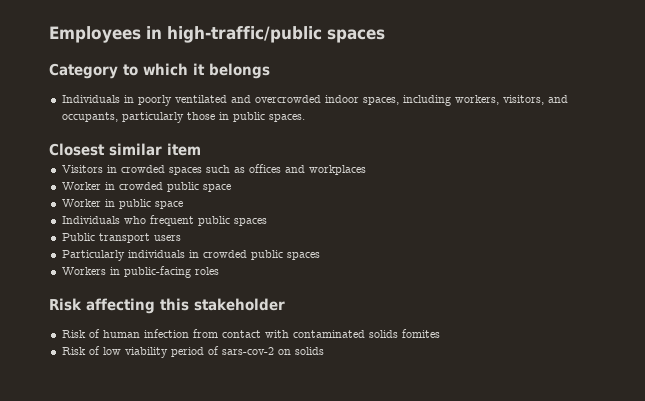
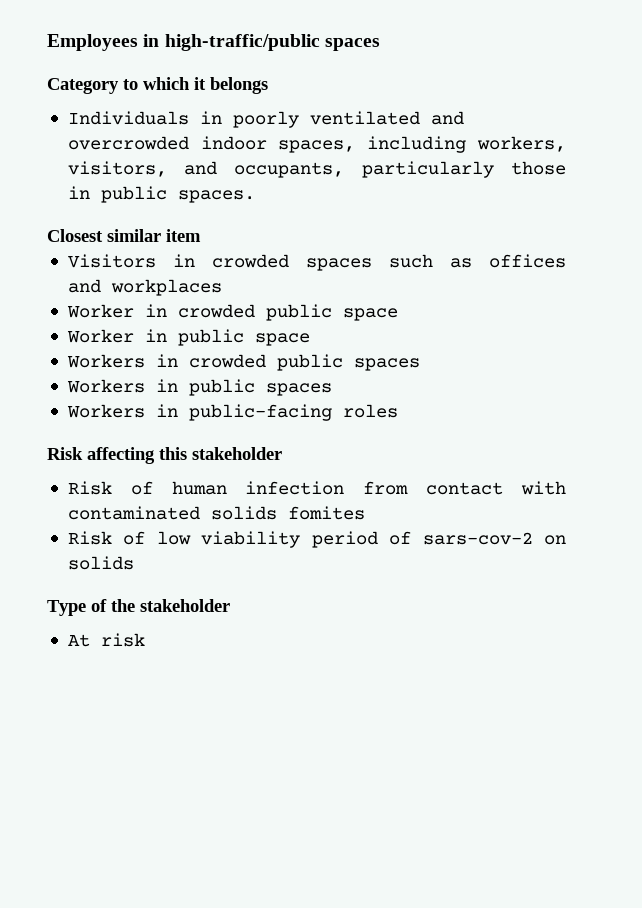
[61,215,267,226] [61,233,181,243] [61,250,247,261] Individuals who frequent public spaces // Public transport users // Particularly individuals in crowded -> [66,354,420,371] [66,379,178,393] Workers in crowded public spaces // Workers in
(324, 351) none -> [47,599,230,616] [67,633,145,647] // Type of the stakeholder // At risk

